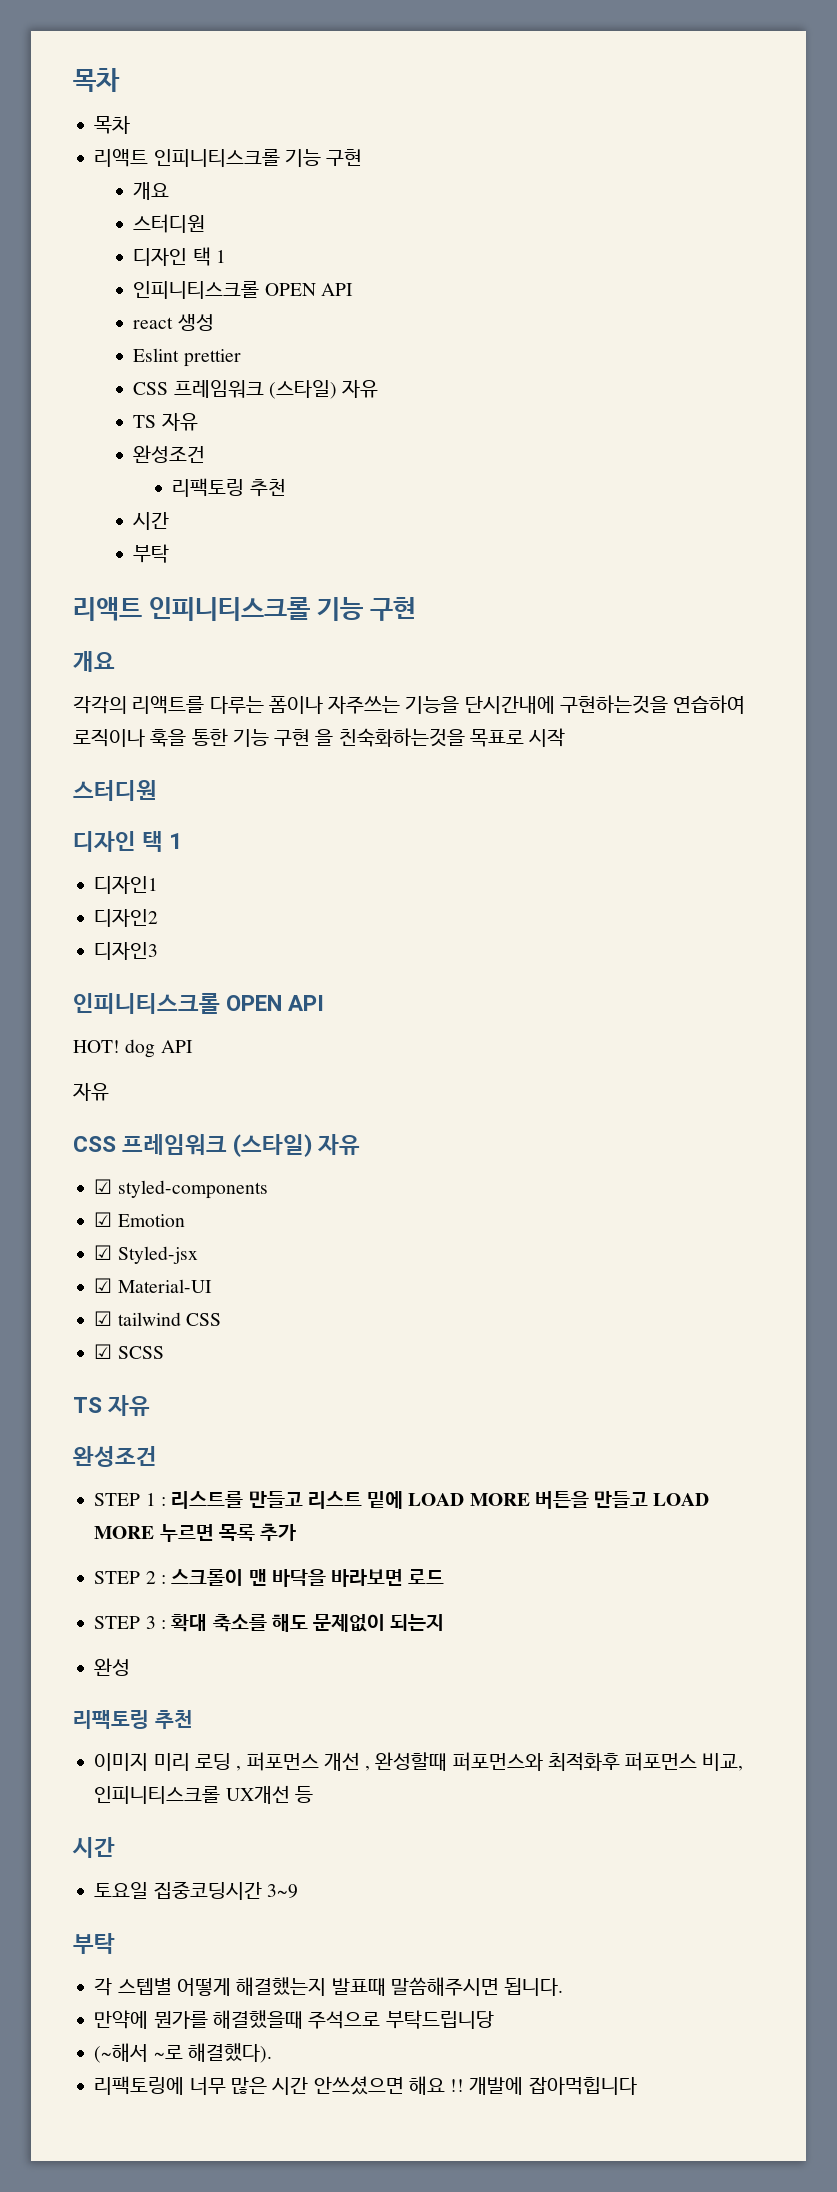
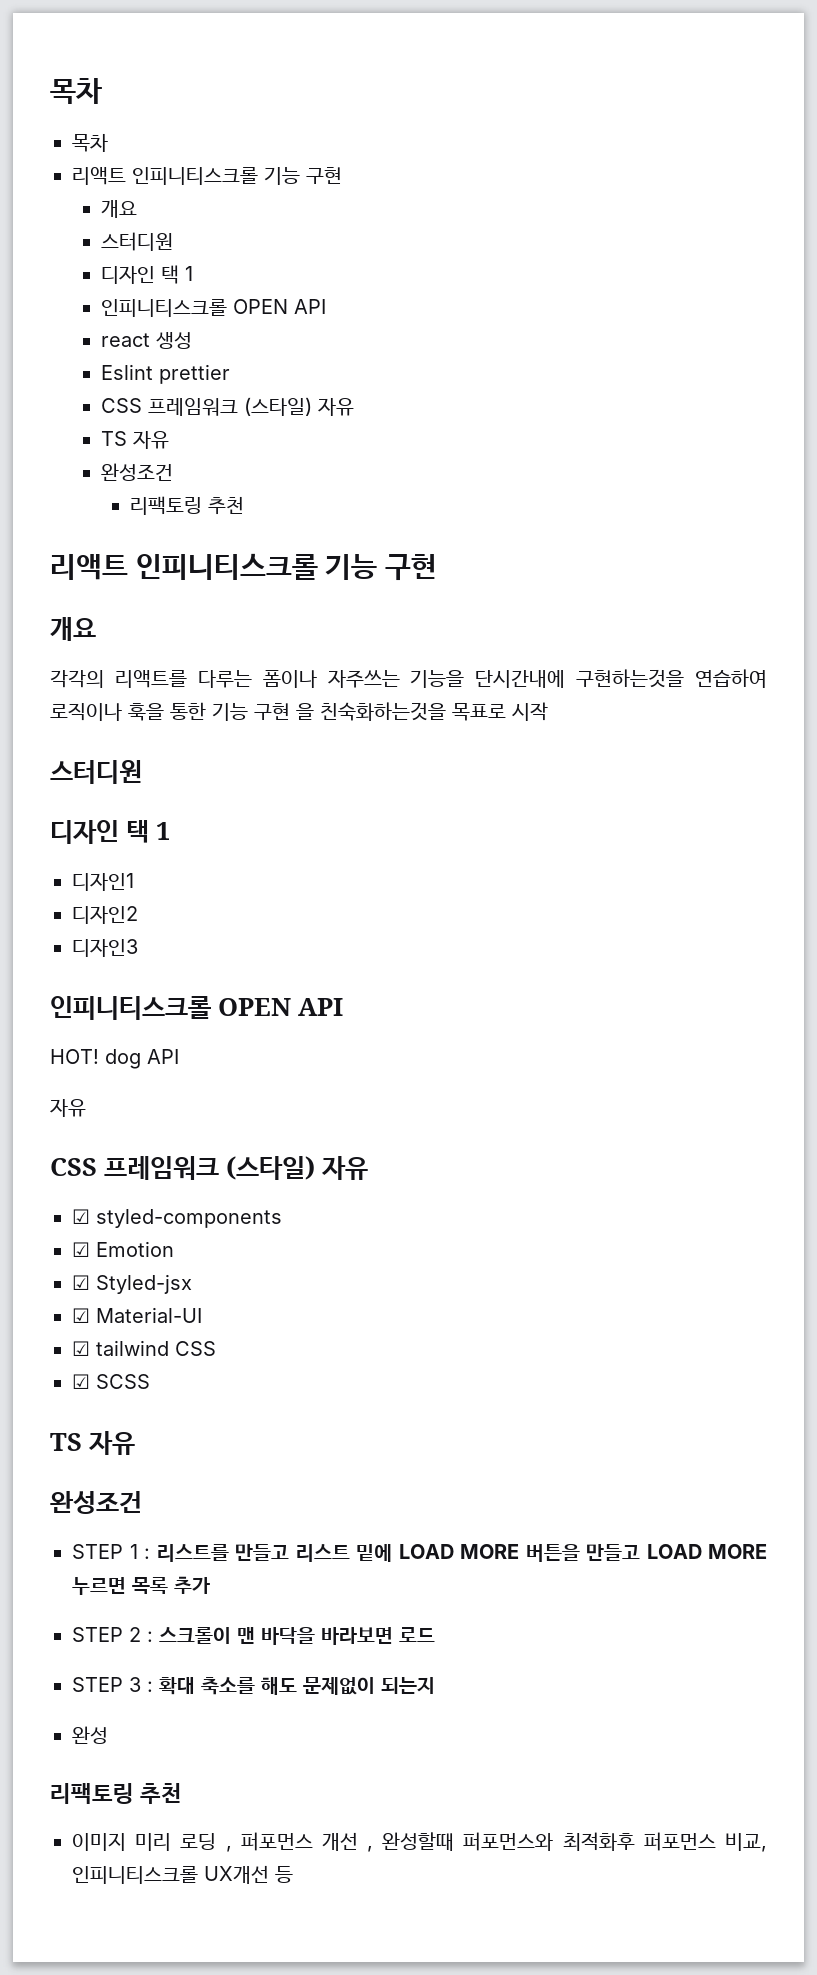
[133,512,170,530] [133,544,170,563] // 시간 // 부탁 -> (244, 505) none
[72,1837,115,1858] [94,1881,298,1900] [73,1933,115,1954] [94,1977,564,1996] [94,2010,494,2029] [94,2043,272,2063] [94,2076,637,2095] // 시간 // 토요일 집중코딩시간 3~9 // 부탁 // 각 스텝별 어떻게 해결했는지 발표때 말씀해주시면 됩니다. // 만약에 뭔가를 해결했을때 주석으로 부탁드립니당 // (~해서 ~로 해결했다). // 리팩토링에 너무 많은 시간 안쓰셨으면 해요 !! 개발에 잡아먹힙니다 -> (293, 1874) none

